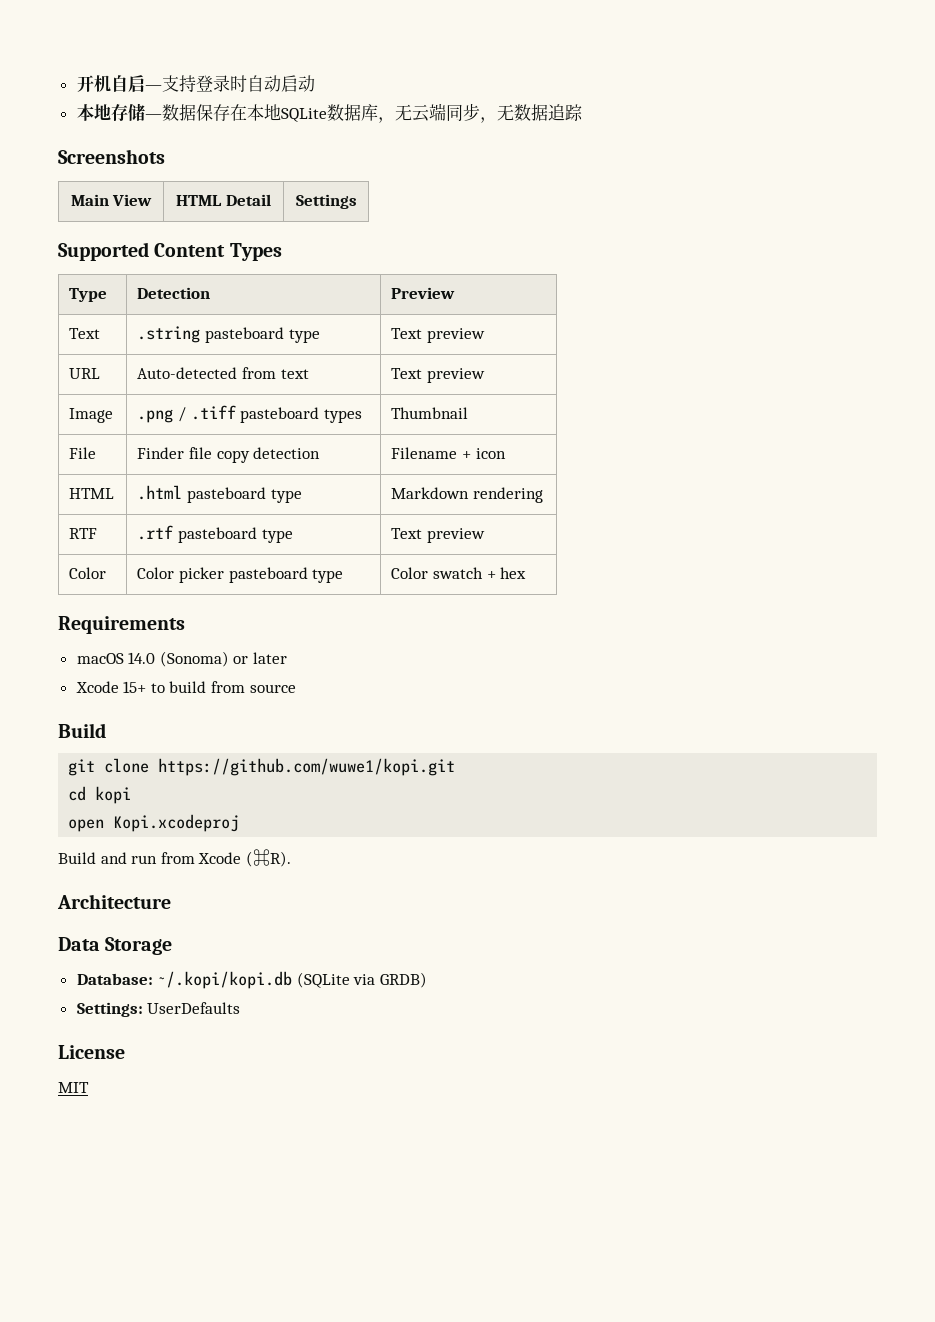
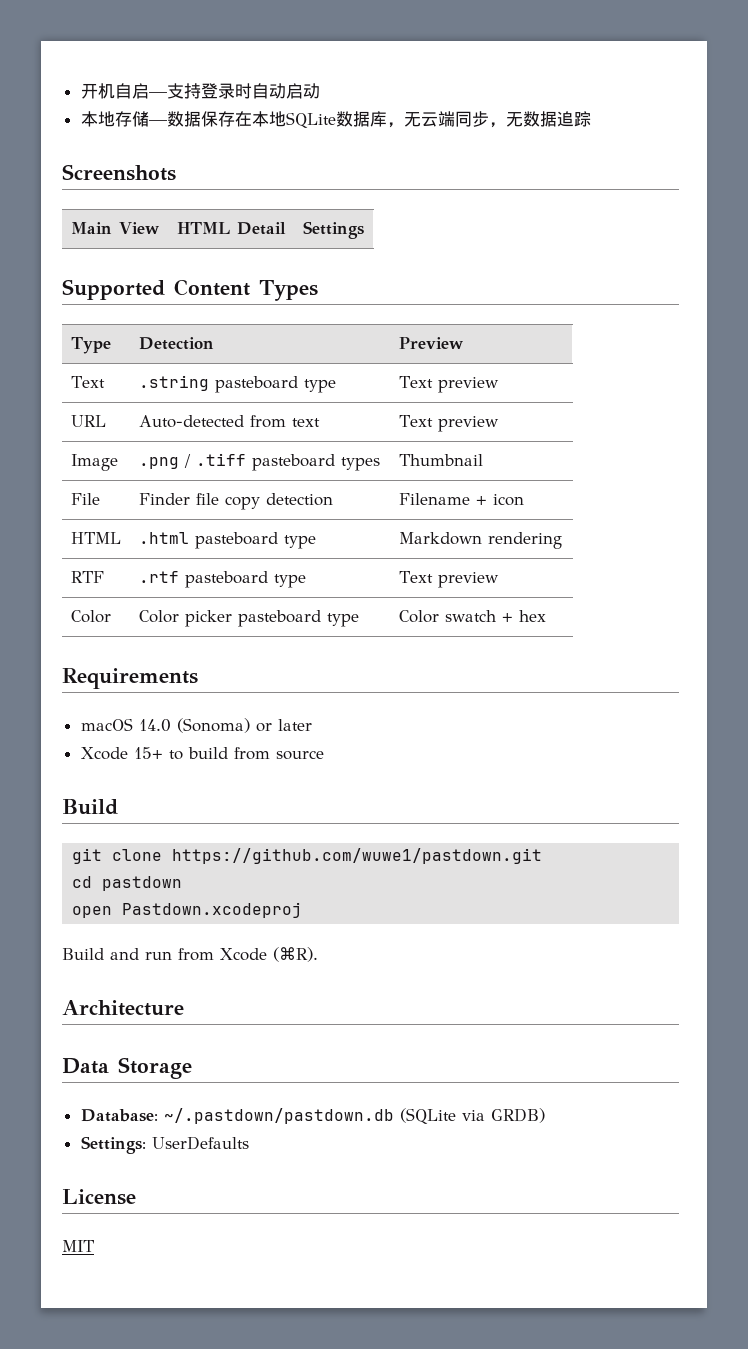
[158,758,456,776] https://github.com/wuwe1/kopi.git -> [172,848,543,864] https://github.com/wuwe1/pastdown.git
[95,786,132,804] kopi -> [102,876,183,891] pastdown
[113,814,240,832] Kopi.xcodeproj -> [122,902,303,918] Pastdown.xcodeproj
[157,971,293,989] ~/.kopi/kopi.db -> [163,1108,394,1124] ~/.pastdown/pastdown.db

